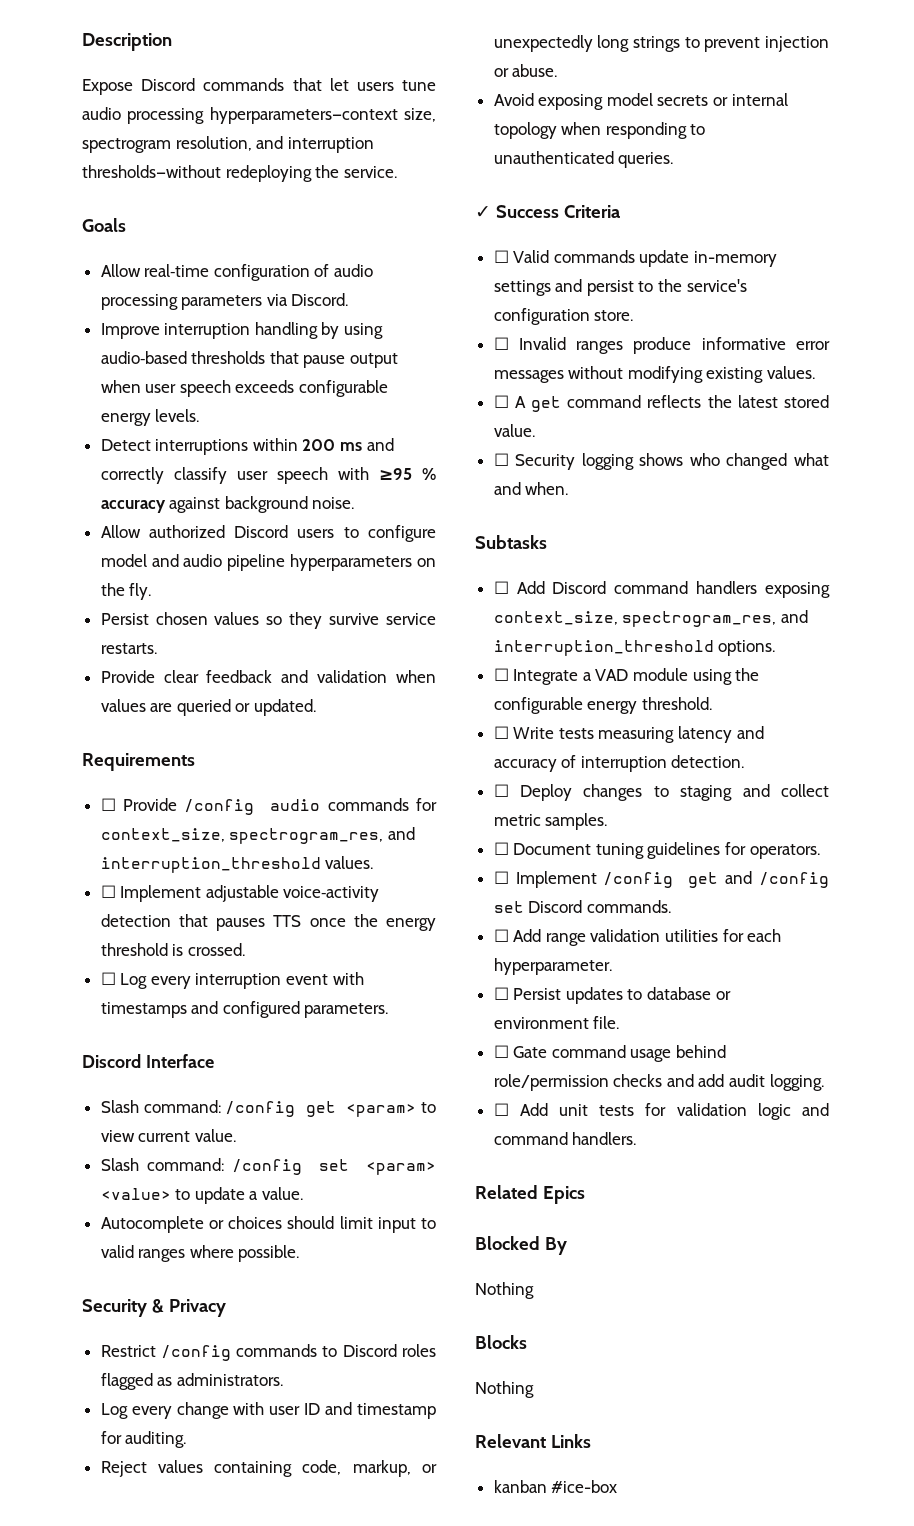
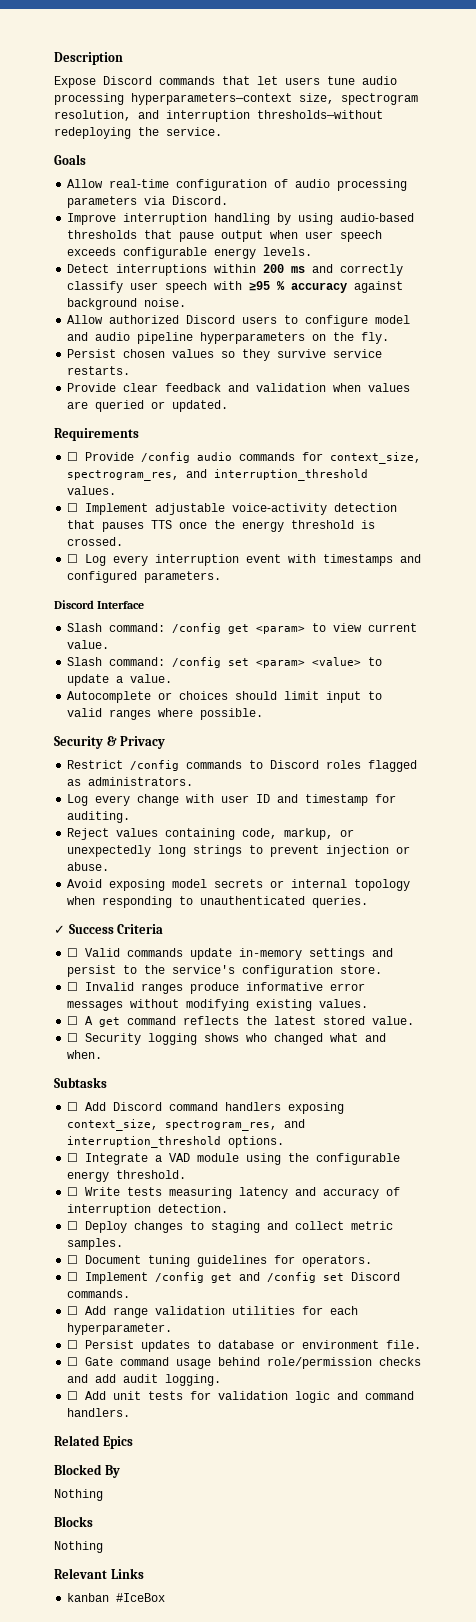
[551,1480,618,1493] #ice-box -> [116,1593,166,1602] #IceBox

